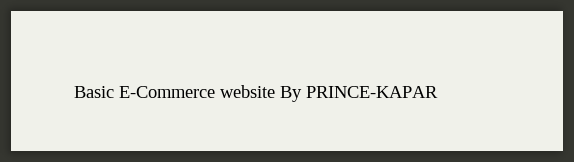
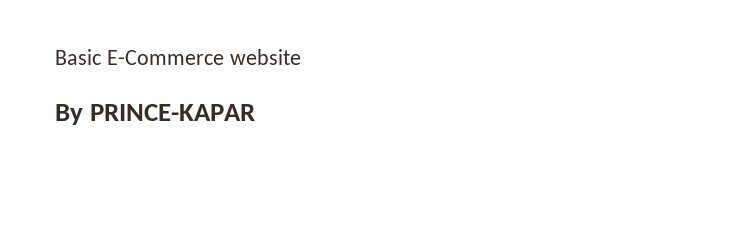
(275, 91) none -> (301, 57) //

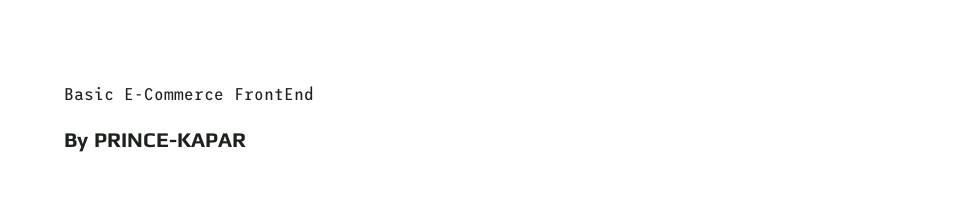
[229,49,301,65] website -> [234,86,314,101] FrontEnd

